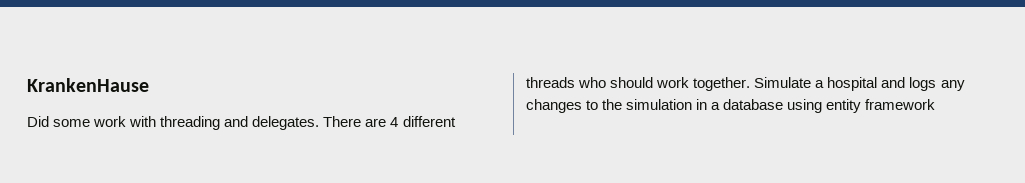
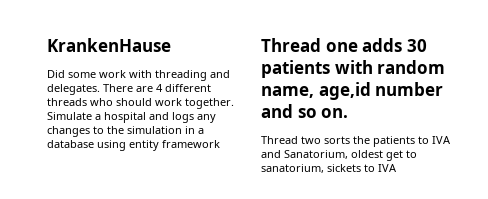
(936, 104) none -> [261,38,427,52] [261,60,446,78] [261,82,444,100] [261,104,349,118] [261,136,451,147] [261,150,417,161] [261,164,397,173] // Thread one adds 30 patients with random name, age,id number and so on. // Thread two sorts the patients to IVA and Sanatorium, oldest get to sanatorium, sickets to IVA

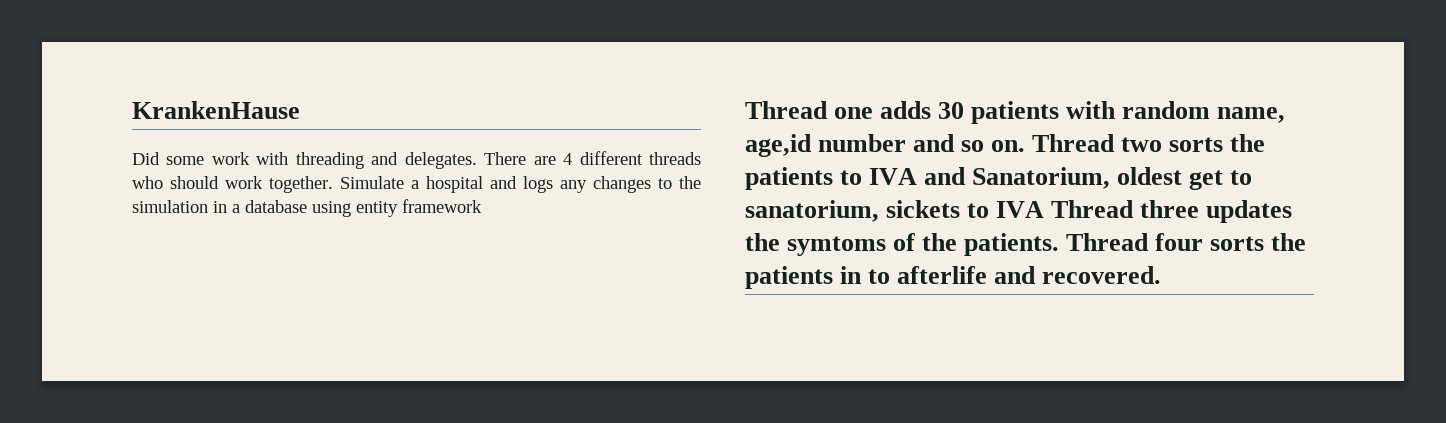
(349, 113) // -> (1026, 146) none
(397, 168) none -> [1051,200,1293,223] [745,233,1307,256] [745,266,1162,289] Thread three updates the symtoms of the patients. Thread four sorts the patients in to afterlife and recovered.

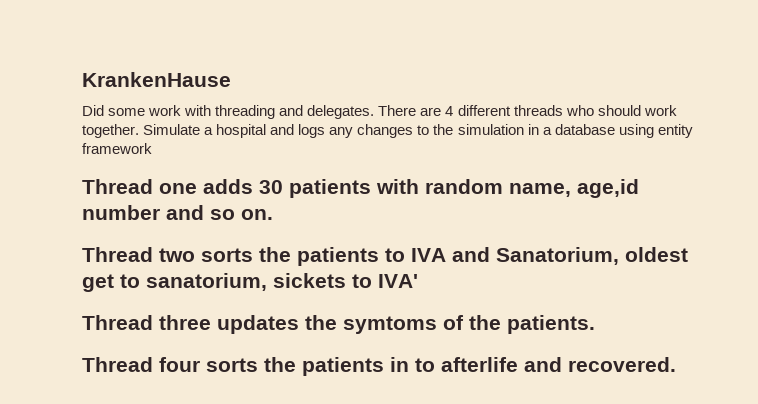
(1026, 146) none -> (273, 214) //
[996,201,1045,218] IVA -> [378,274,418,288] IVA' //
(1060, 244) none -> (595, 324) //

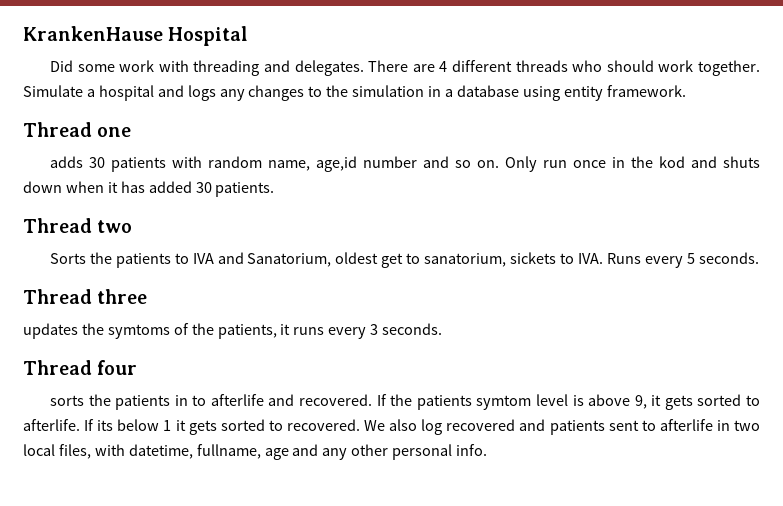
(231, 79) none -> [168,26,249,46] Hospital
[82,143,152,154] framework -> [606,85,686,97] framework.
(197, 188) none -> (132, 132) //
(273, 214) none -> [504,156,760,172] [23,181,275,197] Only run once in the kod and shuts down when it has added 30 patients.
[201,248,253,262] sorts -> [49,253,86,264] // Sorts
[378,274,418,288] IVA' -> [577,252,759,268] IVA. Runs every 5 seconds.
(211, 322) none -> (148, 296) //
[507,315,595,334] patients. -> [217,323,443,339] patients, it runs every 3 seconds.
(200, 364) none -> (138, 367) //
(676, 364) none -> [376,394,761,410] [23,419,761,435] [23,444,488,460] If the patients symtom level is above 9, it gets sorted to afterlife. If its below 1 it gets sorted to recovered. We also log recovered and patients sent to afterlife in two local files, with datetime, fullname, age and any other personal info.

